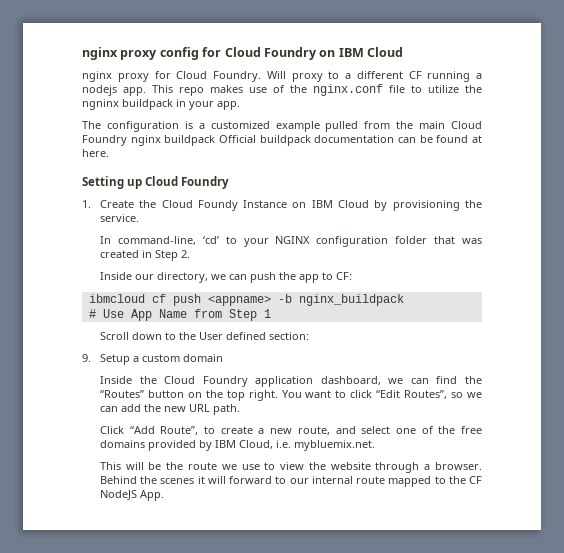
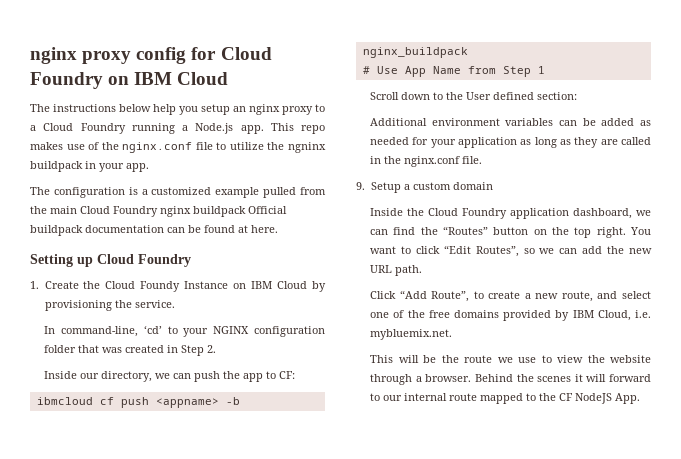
[82,71,422,82] nginx proxy for Cloud Foundry. Will proxy to a different CF -> [30,104,325,115] [30,123,126,134] The instructions below help you setup an nginx proxy to a Cloud Foundry
[82,85,117,96] nodejs -> [195,123,234,134] Node.js
(309, 336) none -> [370,118,651,126] [370,137,652,148] [370,156,483,167] // Additional environment variables can be added as needed for your application as long as they are called in the nginx.conf file.

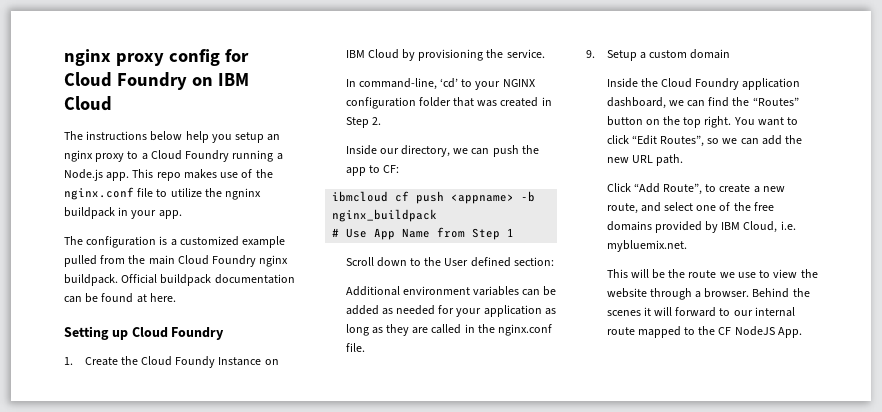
[193,206,246,217] buildpack -> [64,274,118,286] buildpack.

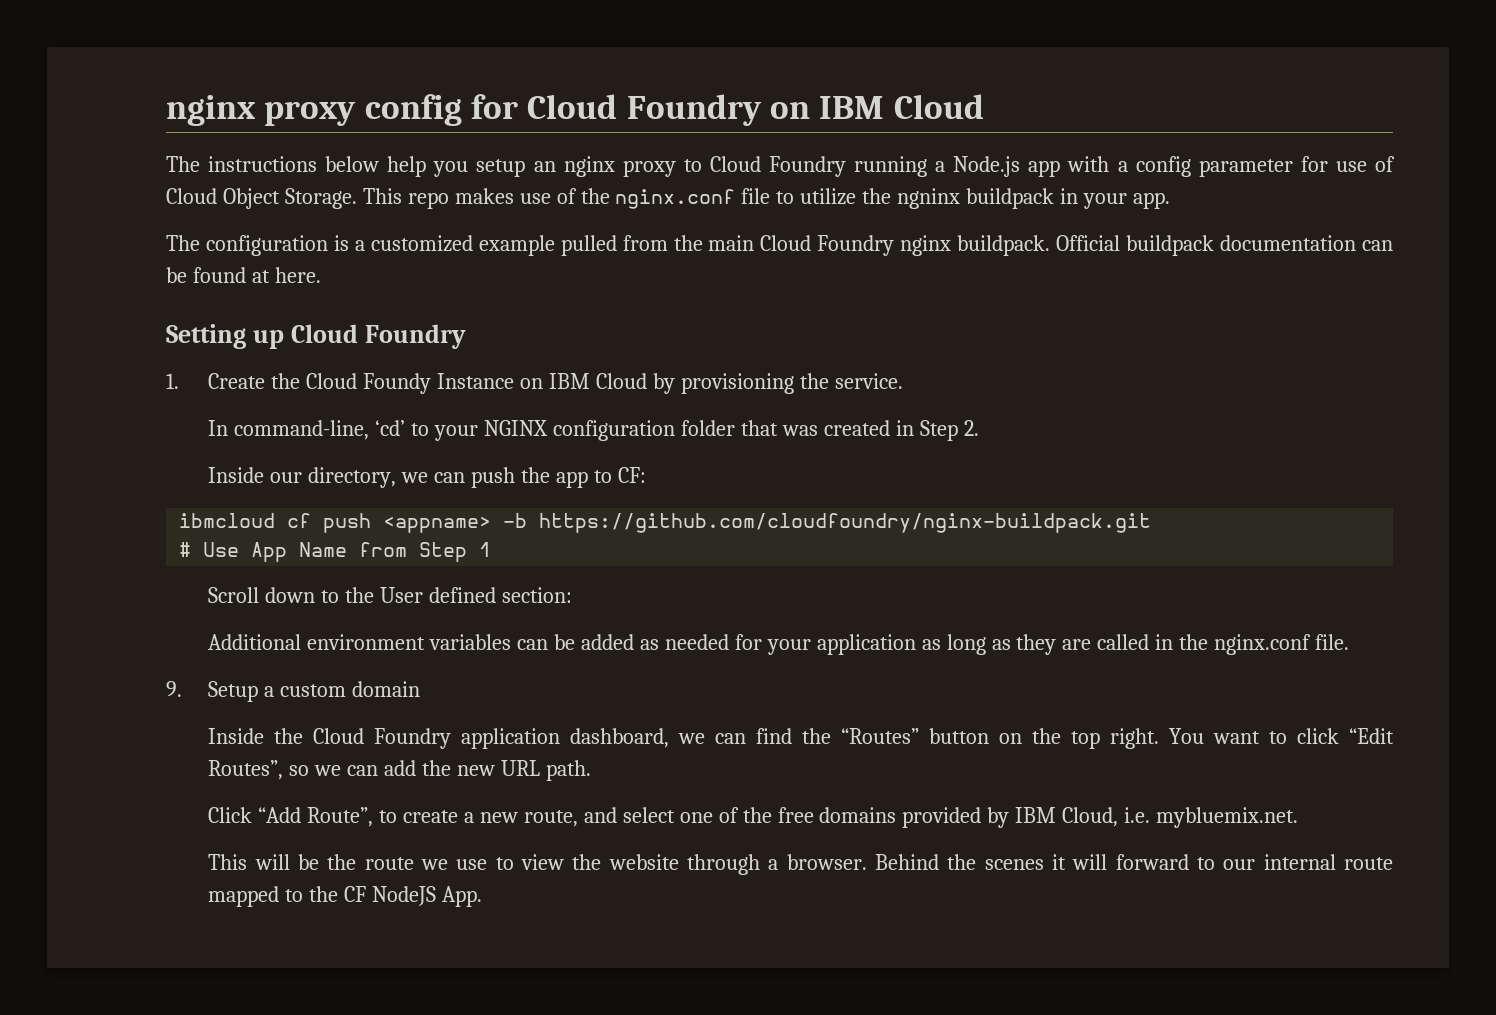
[141,153,148,160] a -> (702, 165) none
[106,172,130,181] app. -> [1028,156,1395,177] [166,188,357,209] app with a config parameter for use of Cloud Object Storage.
[332,209,438,222] nginx_buildpack -> [539,513,1152,533] https://github.com/cloudfoundry/nginx-buildpack.git

